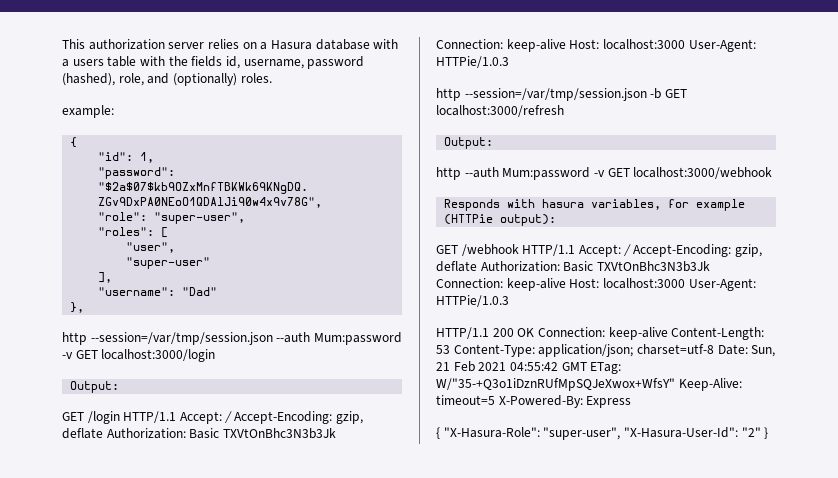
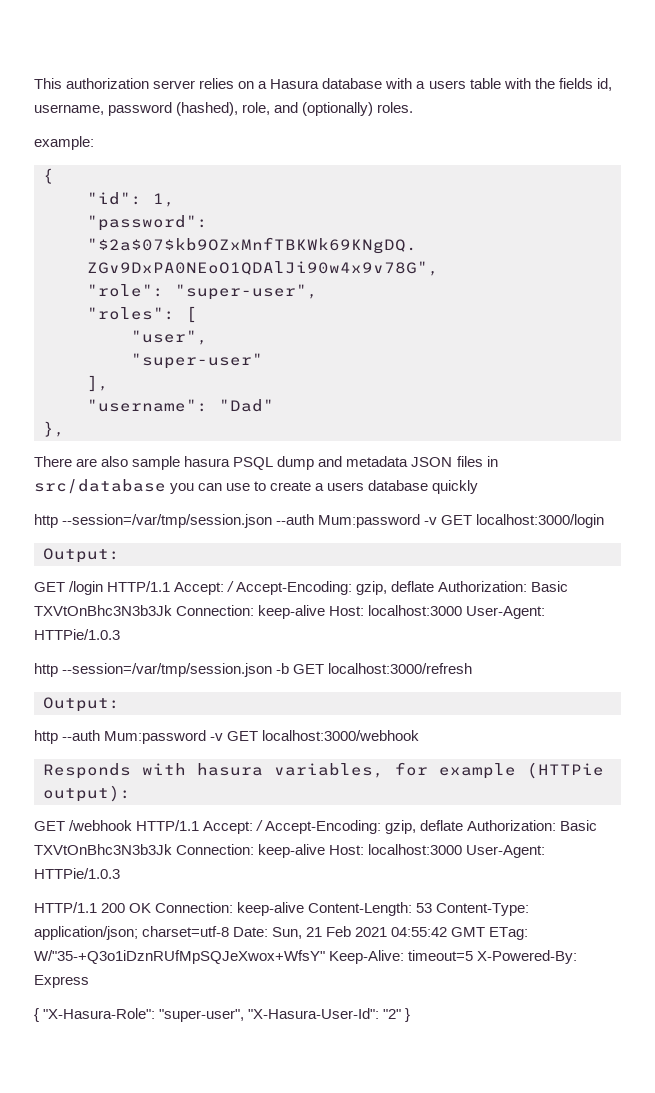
(85, 307) none -> [34,456,498,470] [34,479,479,494] // There are also sample hasura PSQL dump and metadata JSON files in src/database you can use to create a users database quickly

